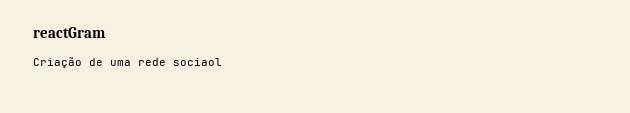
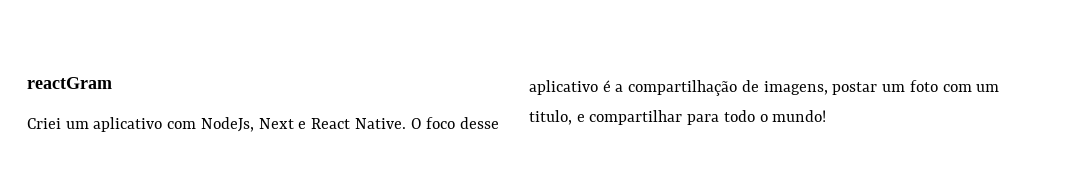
[33,57,222,68] Criação de uma rede sociaol -> [27,117,499,132] [529,80,1000,96] [529,110,827,125] Criei um aplicativo com NodeJs, Next e React Native. O foco desse aplicativo é a compartilhação de imagens, postar um foto com um titulo, e compartilhar para todo o mundo!

